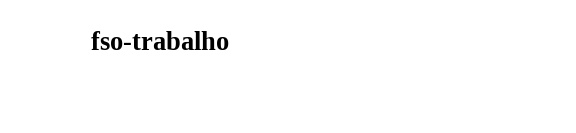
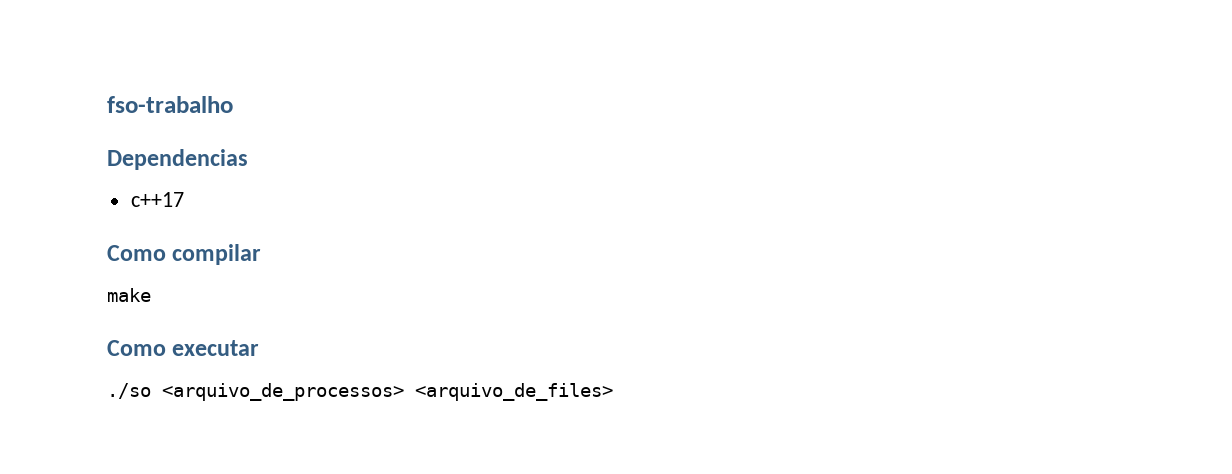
(229, 40) none -> [107,149,248,170] [130,192,184,207] [107,244,262,265] [107,288,151,302] [107,340,260,356] [107,383,613,401] // Dependencias // c++17 // Como compilar // make // Como executar // ./so <arquivo_de_processos> <arquivo_de_files>

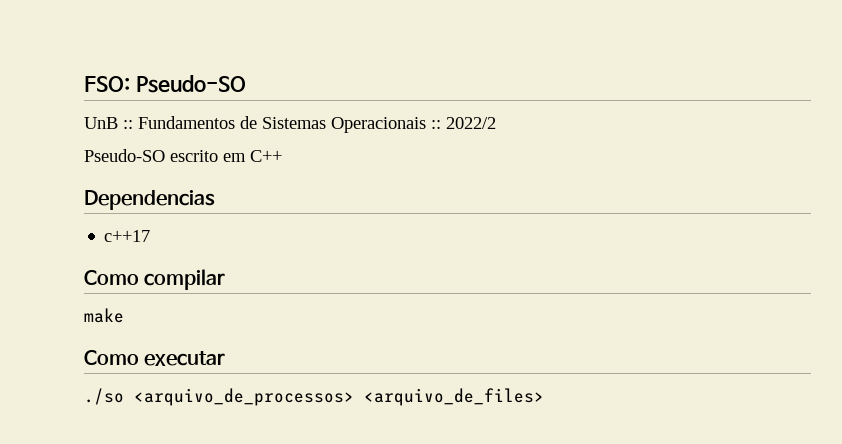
[107,96,233,113] fso-trabalho -> [84,75,246,93] [84,116,496,133] [84,149,282,162] FSO: Pseudo-SO // UnB :: Fundamentos de Sistemas Operacionais :: 2022/2 // Pseudo-SO escrito em C++

